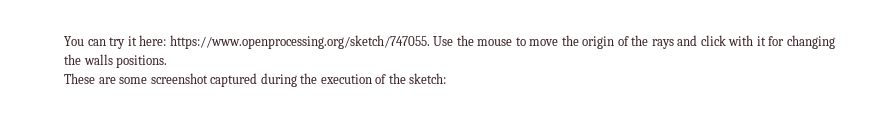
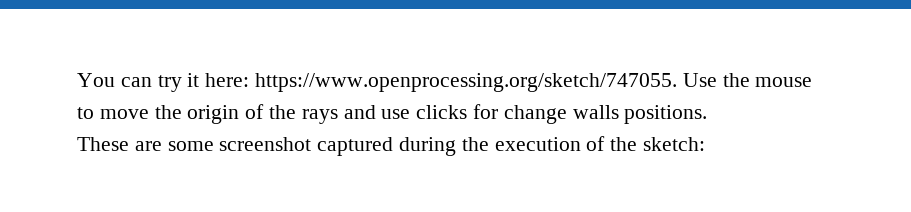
[700,35,835,49] [64,54,81,65] click with it for changing the -> [381,104,567,124] use clicks for change

